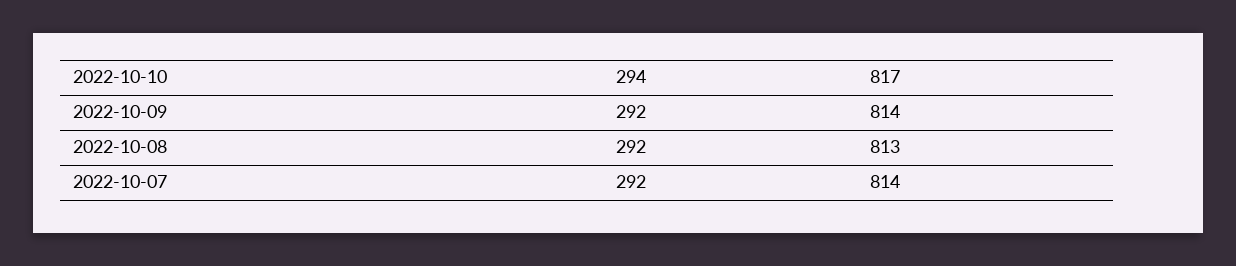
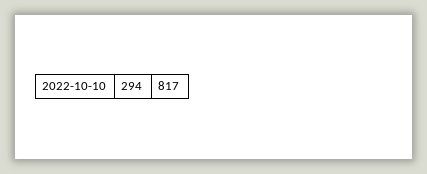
[72,105,167,118] [615,105,646,118] [869,105,900,118] [72,140,167,153] [615,140,646,153] [869,140,900,153] [72,175,167,188] [615,175,646,188] [869,175,900,188] // 2022-10-09 | 292 | 814 // 2022-10-08 | 292 | 813 // 2022-10-07 | 292 | 814 -> (180, 85) none

